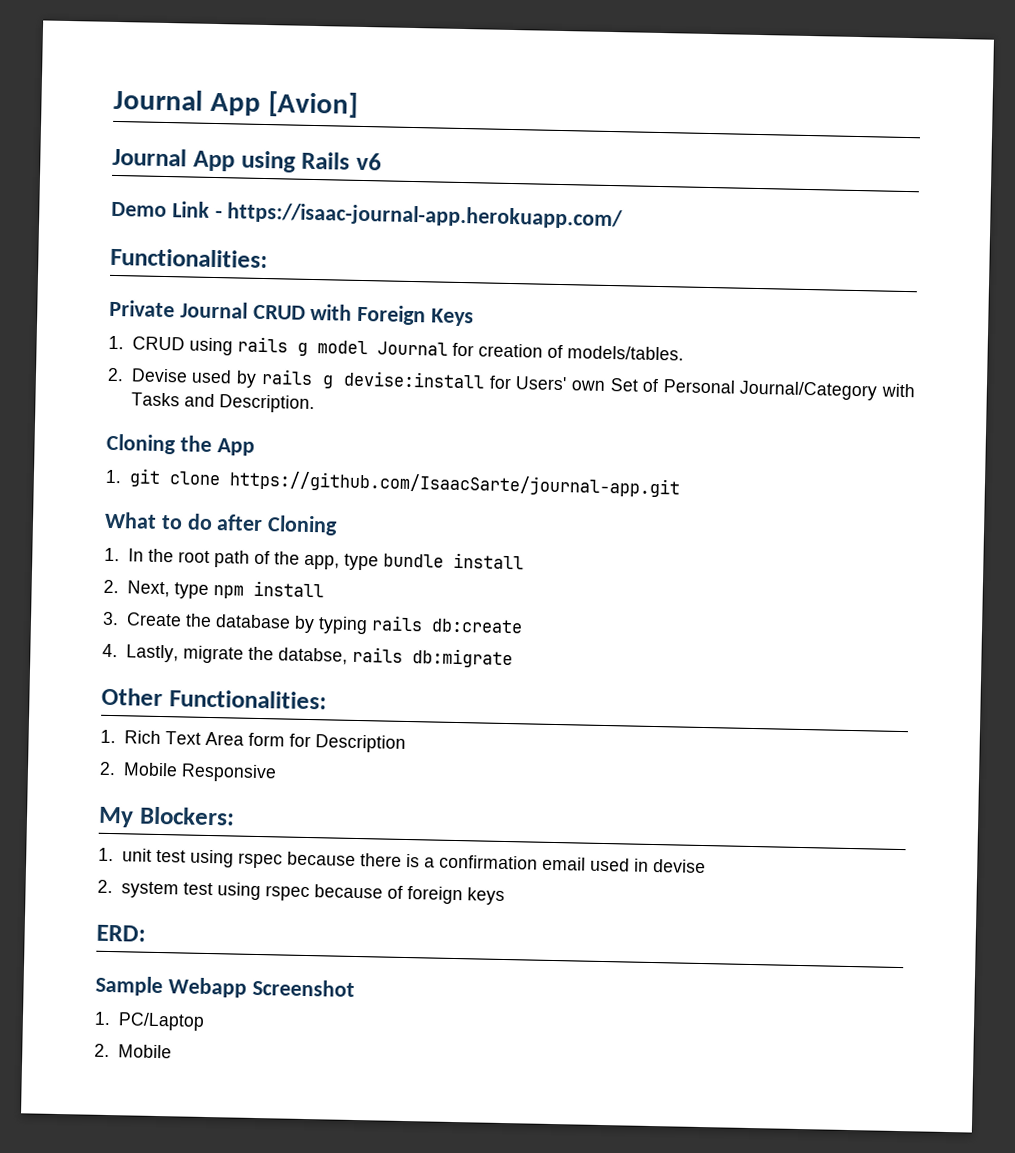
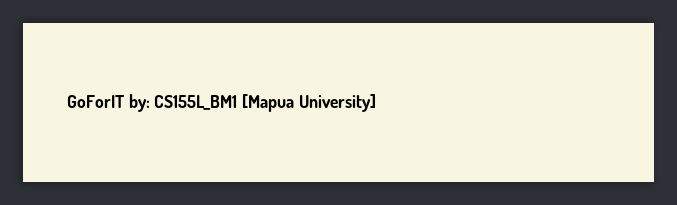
[113,88,358,118] [112,147,382,173] [111,201,624,230] [110,247,268,269] [109,299,475,327] [108,335,684,361] [107,367,916,401] [130,392,315,414] [106,433,255,456] [105,468,680,498] [104,511,339,536] [104,547,524,571] [103,579,324,599] [102,611,523,635] [102,643,513,669] [101,687,327,710] [100,729,406,753] [99,761,277,783] [98,806,235,828] [98,847,706,874] [97,879,505,906] [96,924,146,942] [95,975,355,998] [94,1011,205,1031] [94,1043,172,1059] Journal App [Avion] // Journal App using Rails v6 // Demo Link - https://isaac-journal-app.herokuapp.com/ // Functionalities: // Private Journal CRUD with Foreign Keys // 1. CRUD using rails g model Journal for creation of models/tables. // 2. Devise used by rails g devise:install for Users' own Set of Personal Journal/Category with Tasks and Description. // Cloning the App // 1. git clone https://github.com/IsaacSarte/journal-app.git // What to do after Cloning // 1. In the root path of the app, type bundle install // 2. Next, type npm install // 3. Create the database by typing rails db:create // 4. Lastly, migrate the databse, rails db:migrate // Other Functionalities: // 1. Rich Text Area form for Description // 2. Mobile Responsive // My Blockers: // 1. unit test using rspec because there is a confirmation email used in devise // 2. system test using rspec because of foreign keys // ERD: // Sample Webapp Screenshot // 1. PC/Laptop // 2. Mobile -> [67,94,376,112] GoForIT by: CS155L_BM1 [Mapua University]

